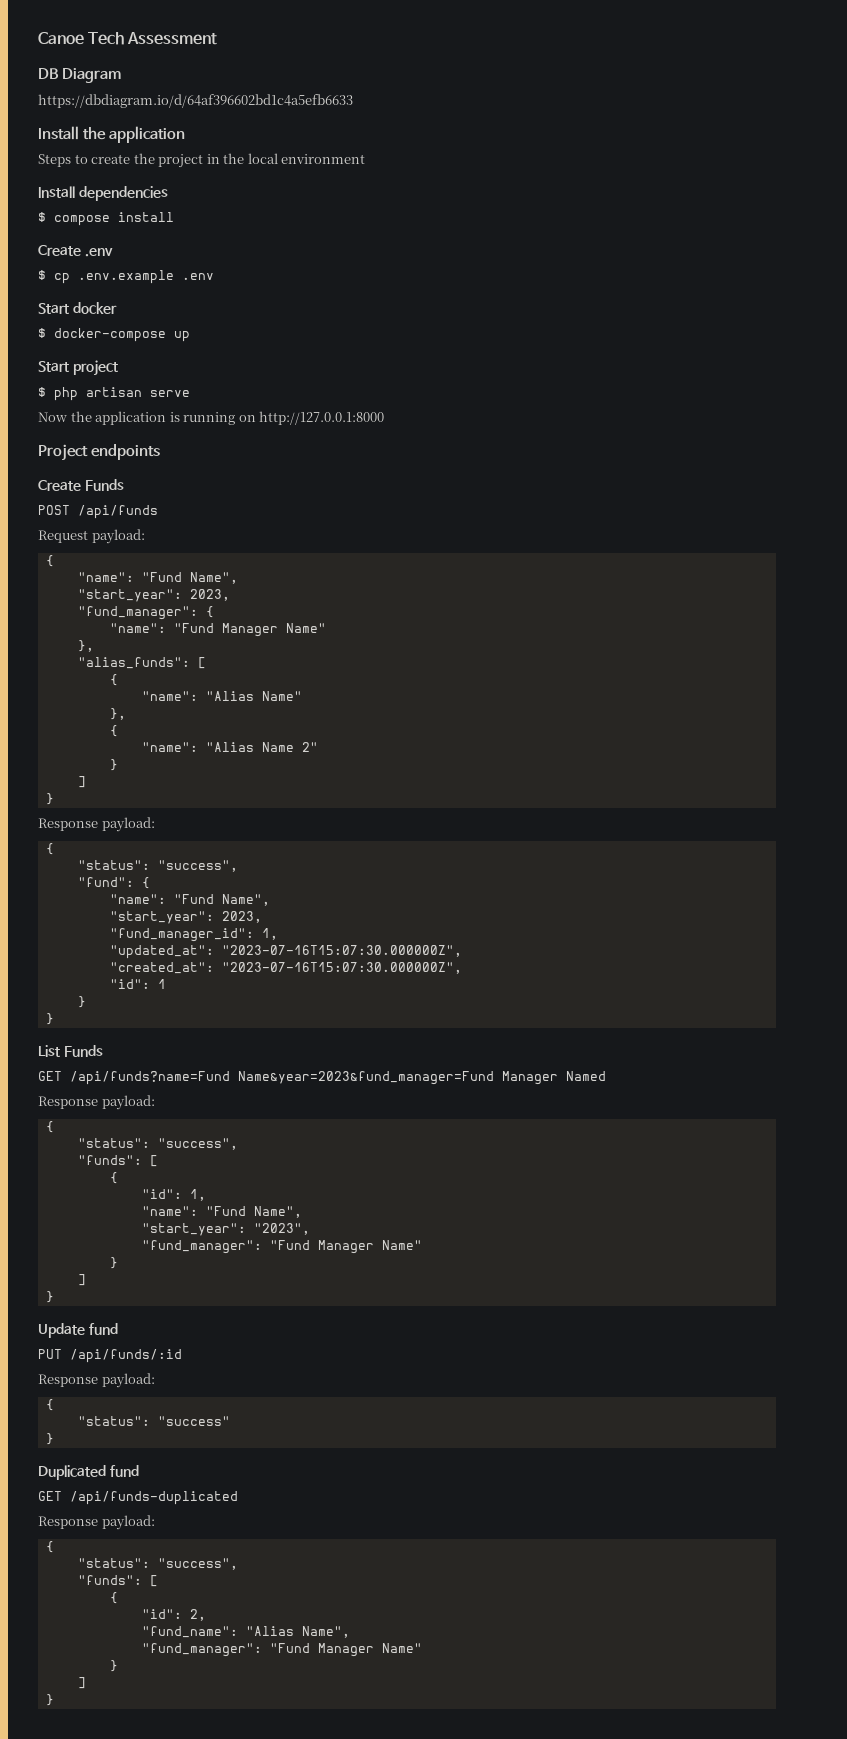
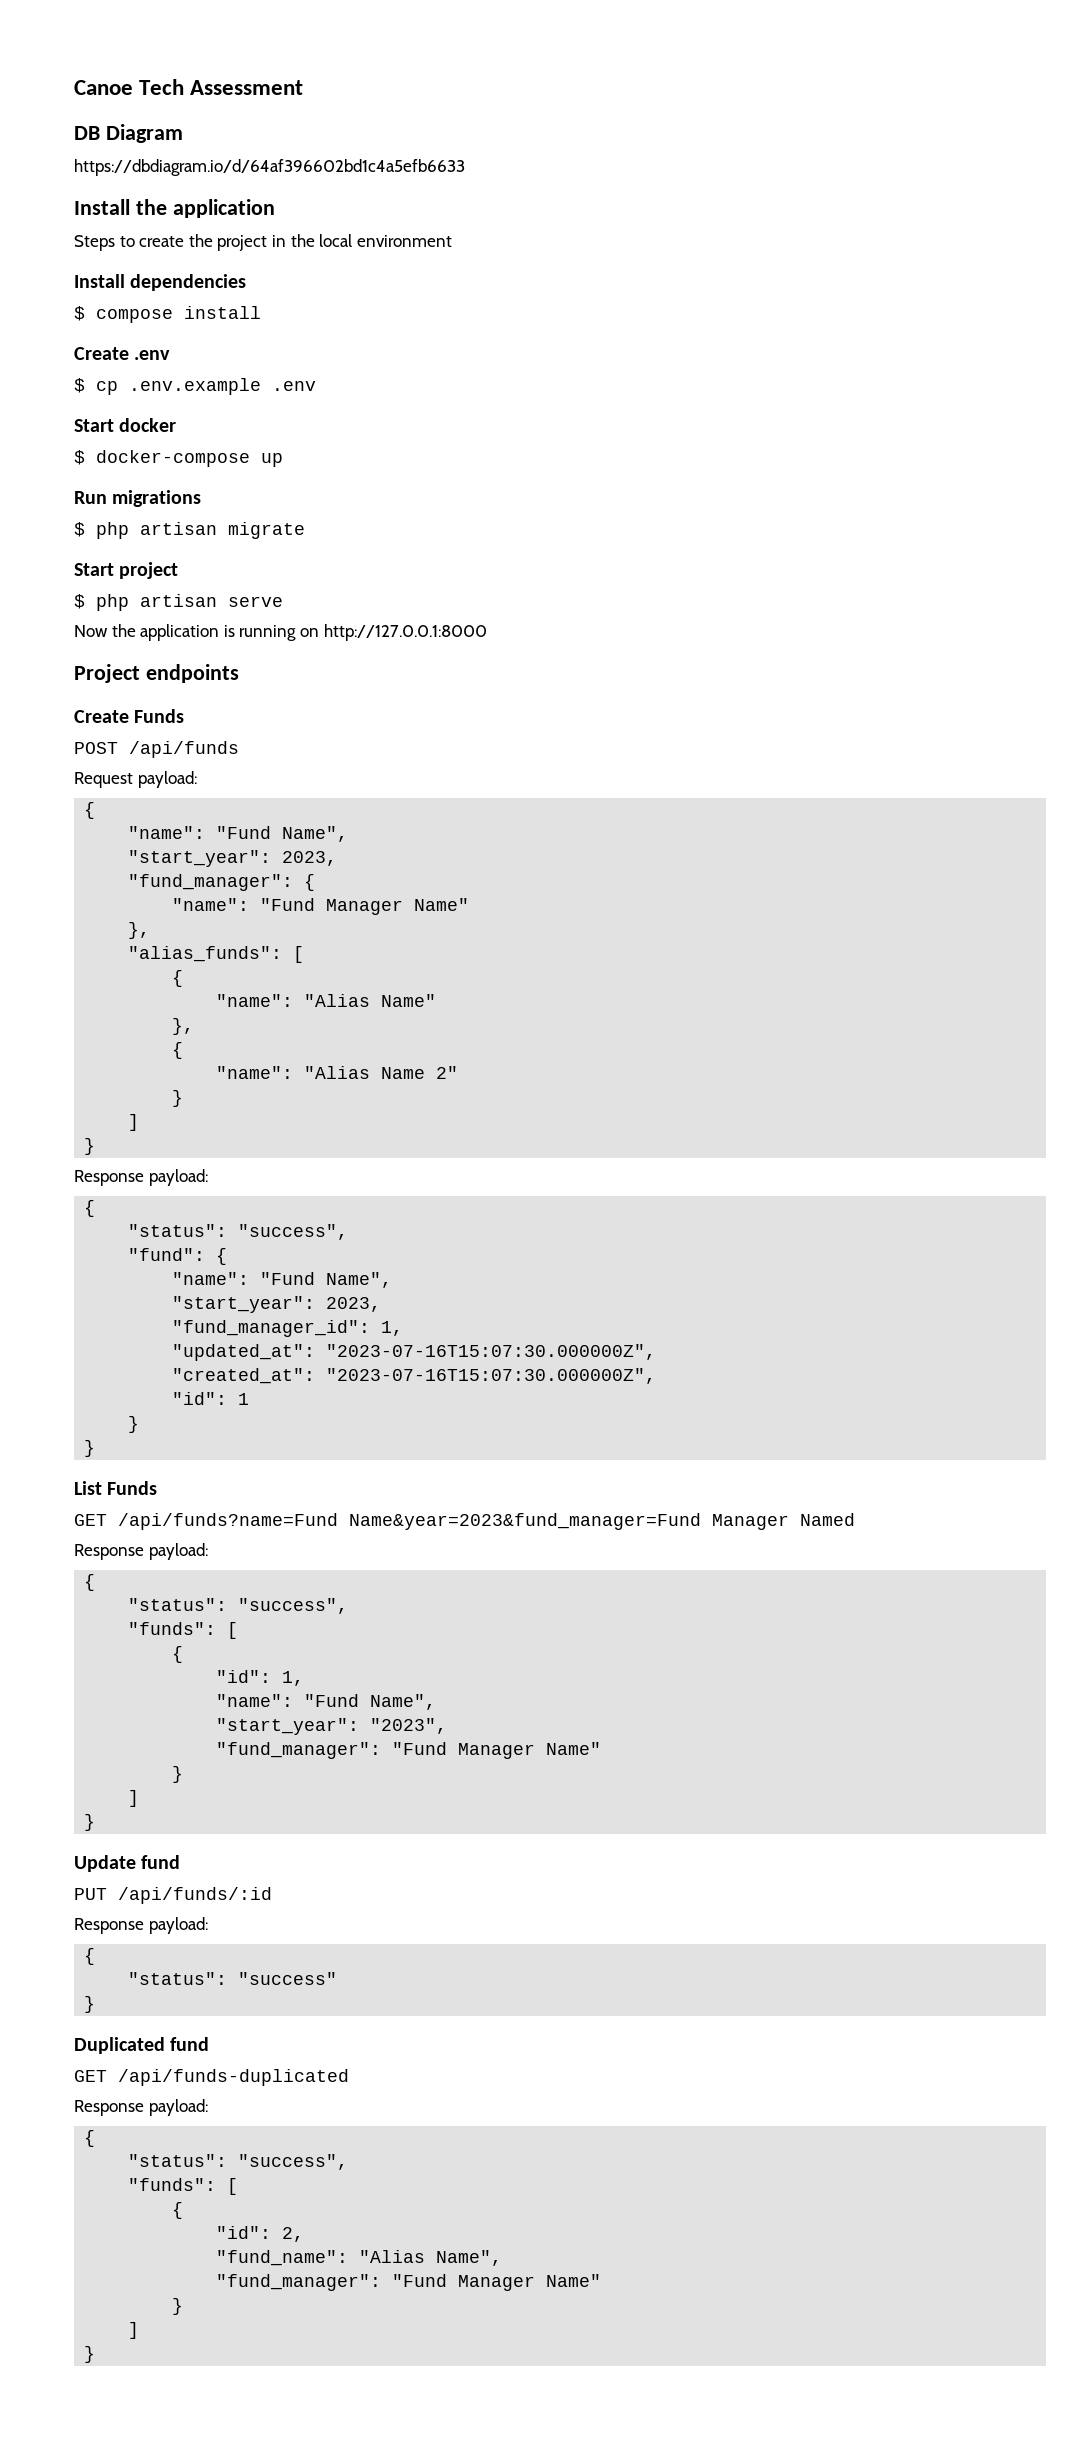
(190, 336) none -> [74,490,202,507] [74,522,305,539] // Run migrations // $ php artisan migrate

